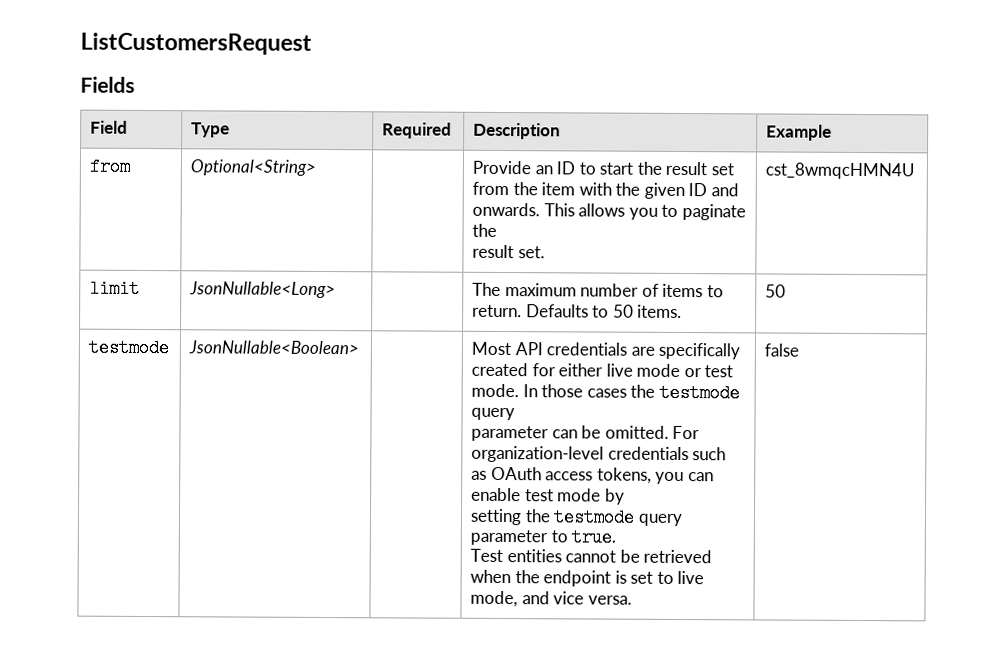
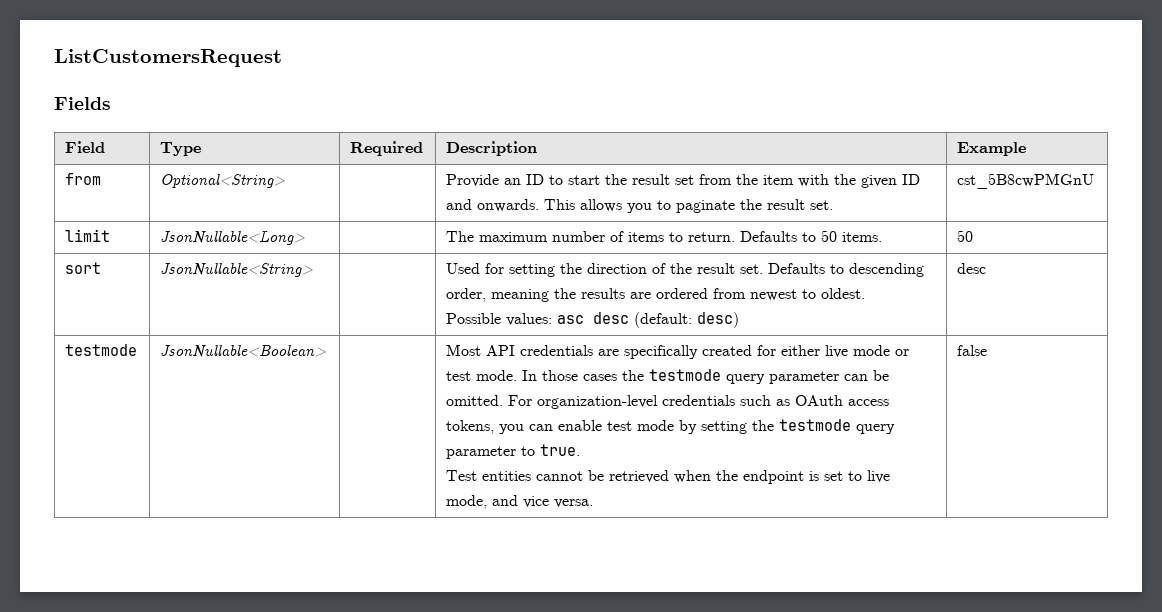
(498, 230) // -> (763, 204) none
[765,162,916,180] cst_8wmqcHMN4U -> [957,173,1095,189] cst_5B8cwPMGnU
(787, 291) none -> [65,262,102,274] [160,263,314,277] [446,263,925,277] [446,288,866,302] [446,312,740,328] [957,263,987,274] // sort | JsonNullable<String> | | Used for setting the direction of the result set. Defaults to descending order, meaning the results are ordered from newest to oldest. // Possible values: asc desc (default: desc) | desc
(516, 414) // -> (766, 379) none
(625, 496) // -> (698, 427) none

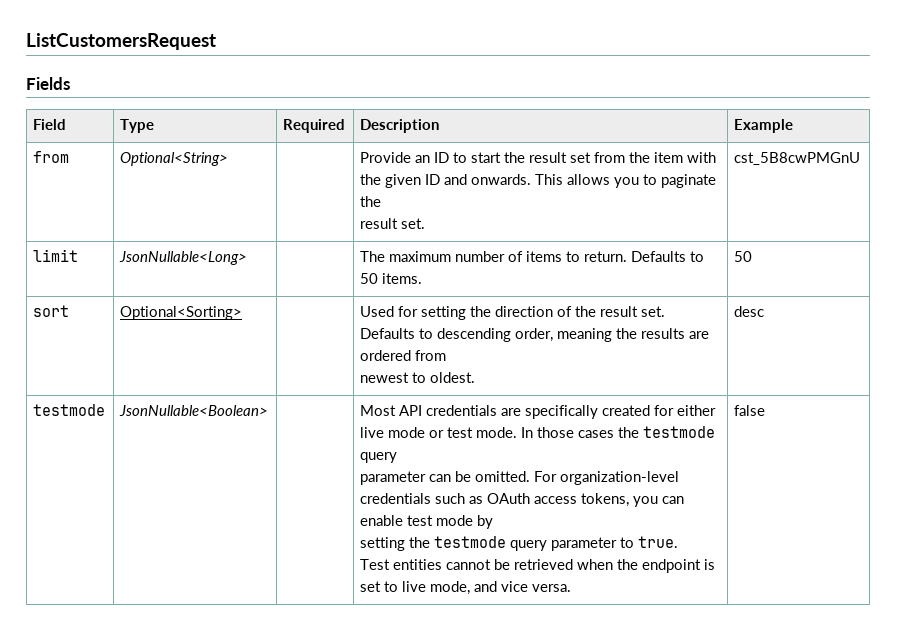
(763, 204) none -> (382, 201) //
[160,263,314,277] JsonNullable<String> -> [120,306,243,320] Optional<Sorting>
(747, 293) none -> (447, 355) //
[446,312,740,328] // Possible values: asc desc (default: desc) -> (476, 377) none
(766, 379) none -> (398, 457) //
(698, 427) none -> (494, 522) //

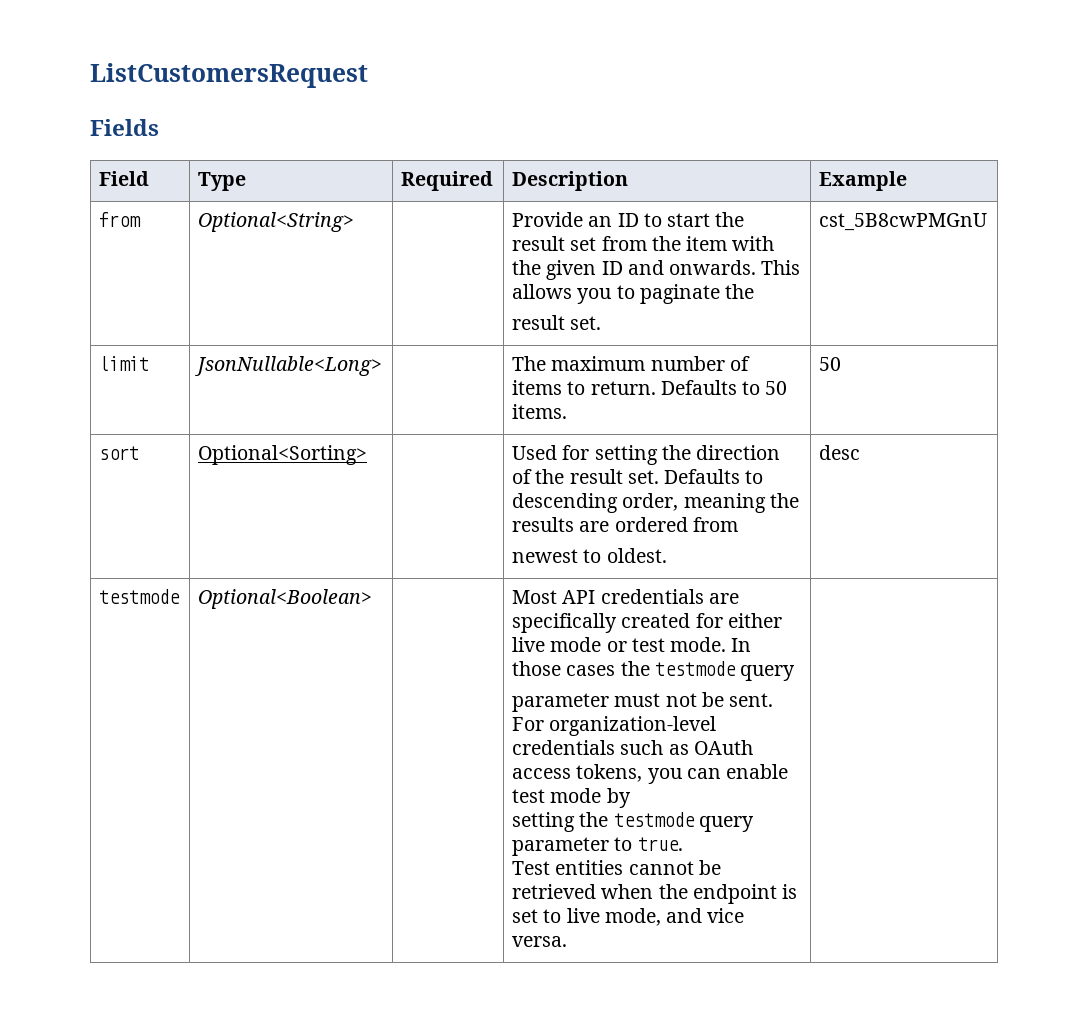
[119,405,269,416] JsonNullable<Boolean> -> [198,589,373,609] Optional<Boolean>
[429,471,531,482] can be omitted. -> [614,692,774,707] must not be sent.
[734,405,766,416] false -> (568, 941) none

